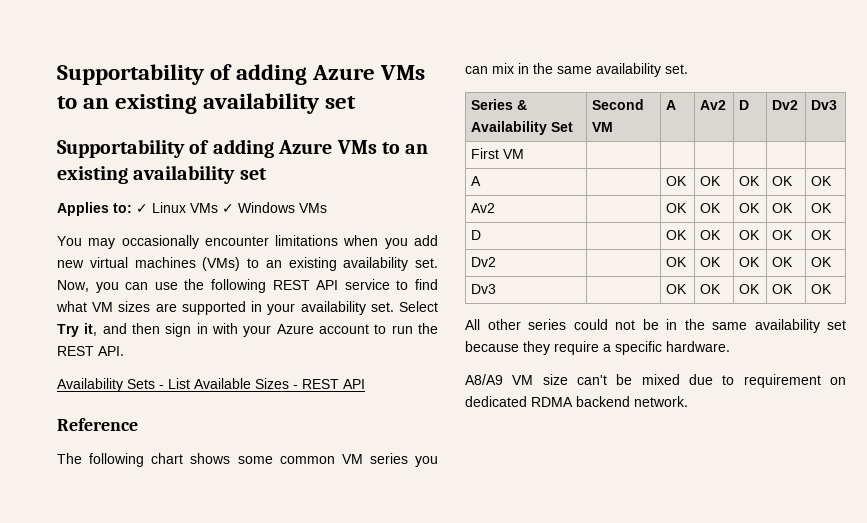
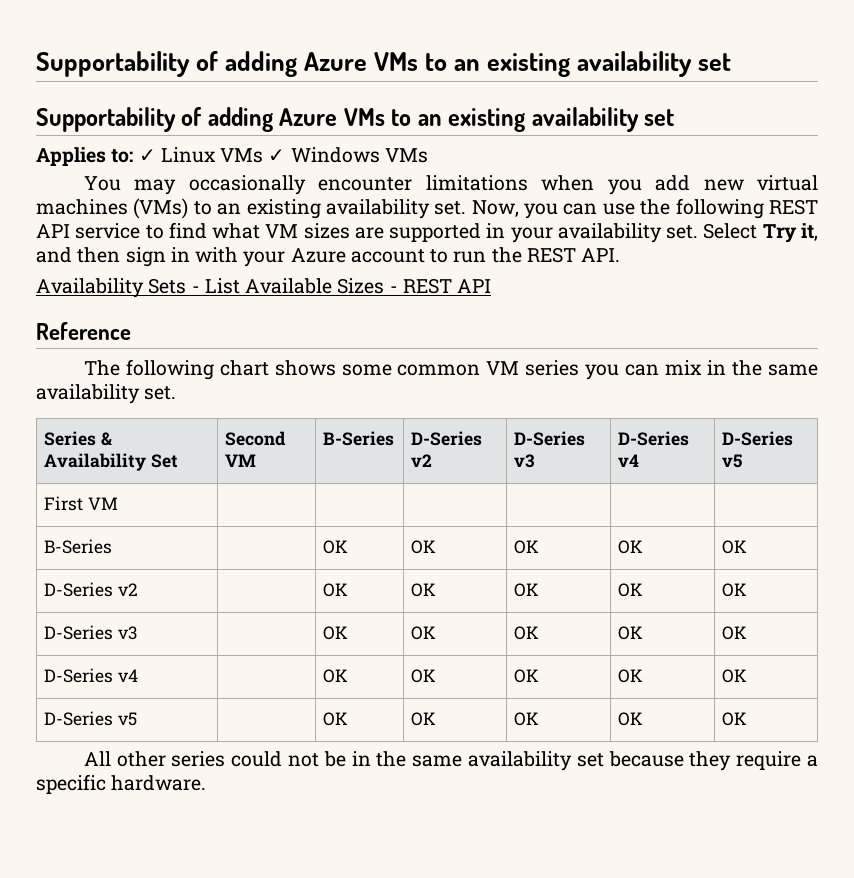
[666,100,677,110] [700,100,727,110] [739,100,750,110] [772,100,799,110] [811,100,838,110] A | Av2 | D | Dv2 | Dv3 -> [322,431,394,446] [410,431,482,446] [410,454,432,467] [513,431,585,446] [513,454,535,468] [617,431,689,446] [617,454,639,467] [721,431,793,446] [721,454,742,468] B-Series | D-Series v2 | D-Series v3 | D-Series v4 | D-Series v5
[471,176,482,186] [666,176,688,186] [700,176,722,186] [739,176,761,186] [772,176,794,186] [811,176,833,186] [471,203,496,213] [666,203,688,213] [700,203,722,213] [739,203,761,213] [772,203,794,213] [811,203,833,213] [471,230,482,240] [666,230,688,240] [700,230,722,240] [739,230,761,240] [772,230,794,240] [811,230,833,240] [471,257,497,267] [666,257,688,267] [700,257,722,267] [739,257,761,267] [772,257,794,267] [811,257,833,267] [471,284,497,294] A | | OK | OK | OK | OK | OK // Av2 | | OK | OK | OK | OK | OK // D | | OK | OK | OK | OK | OK // Dv2 | | OK | OK | OK | OK | OK // Dv3 -> [43,539,112,554] [322,540,348,554] [410,540,436,554] [513,540,539,554] [617,540,643,554] [721,540,747,554] [43,582,138,597] [322,583,348,597] [410,583,436,597] [513,583,539,597] [617,583,643,597] [721,583,747,597] [43,625,137,640] [322,626,348,640] [410,626,436,640] [513,626,539,640] [617,626,643,640] [721,626,747,640] [43,668,138,683] [322,669,348,683] [410,669,436,683] [513,669,539,683] [617,669,643,683] [721,669,747,683] [43,711,137,726] B-Series | | OK | OK | OK | OK | OK // D-Series v2 | | OK | OK | OK | OK | OK // D-Series v3 | | OK | OK | OK | OK | OK // D-Series v4 | | OK | OK | OK | OK | OK // D-Series v5
[465,374,846,388] [465,396,688,407] // A8/A9 VM size can't be mixed due to requirement on dedicated RDMA backend network. -> (207, 783) none

